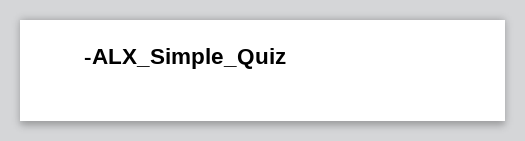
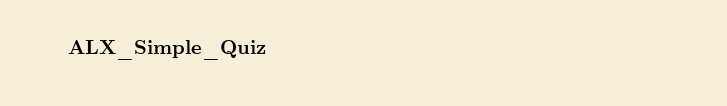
[84,48,286,69] -ALX_Simple_Quiz -> [68,40,266,60] ALX_Simple_Quiz

